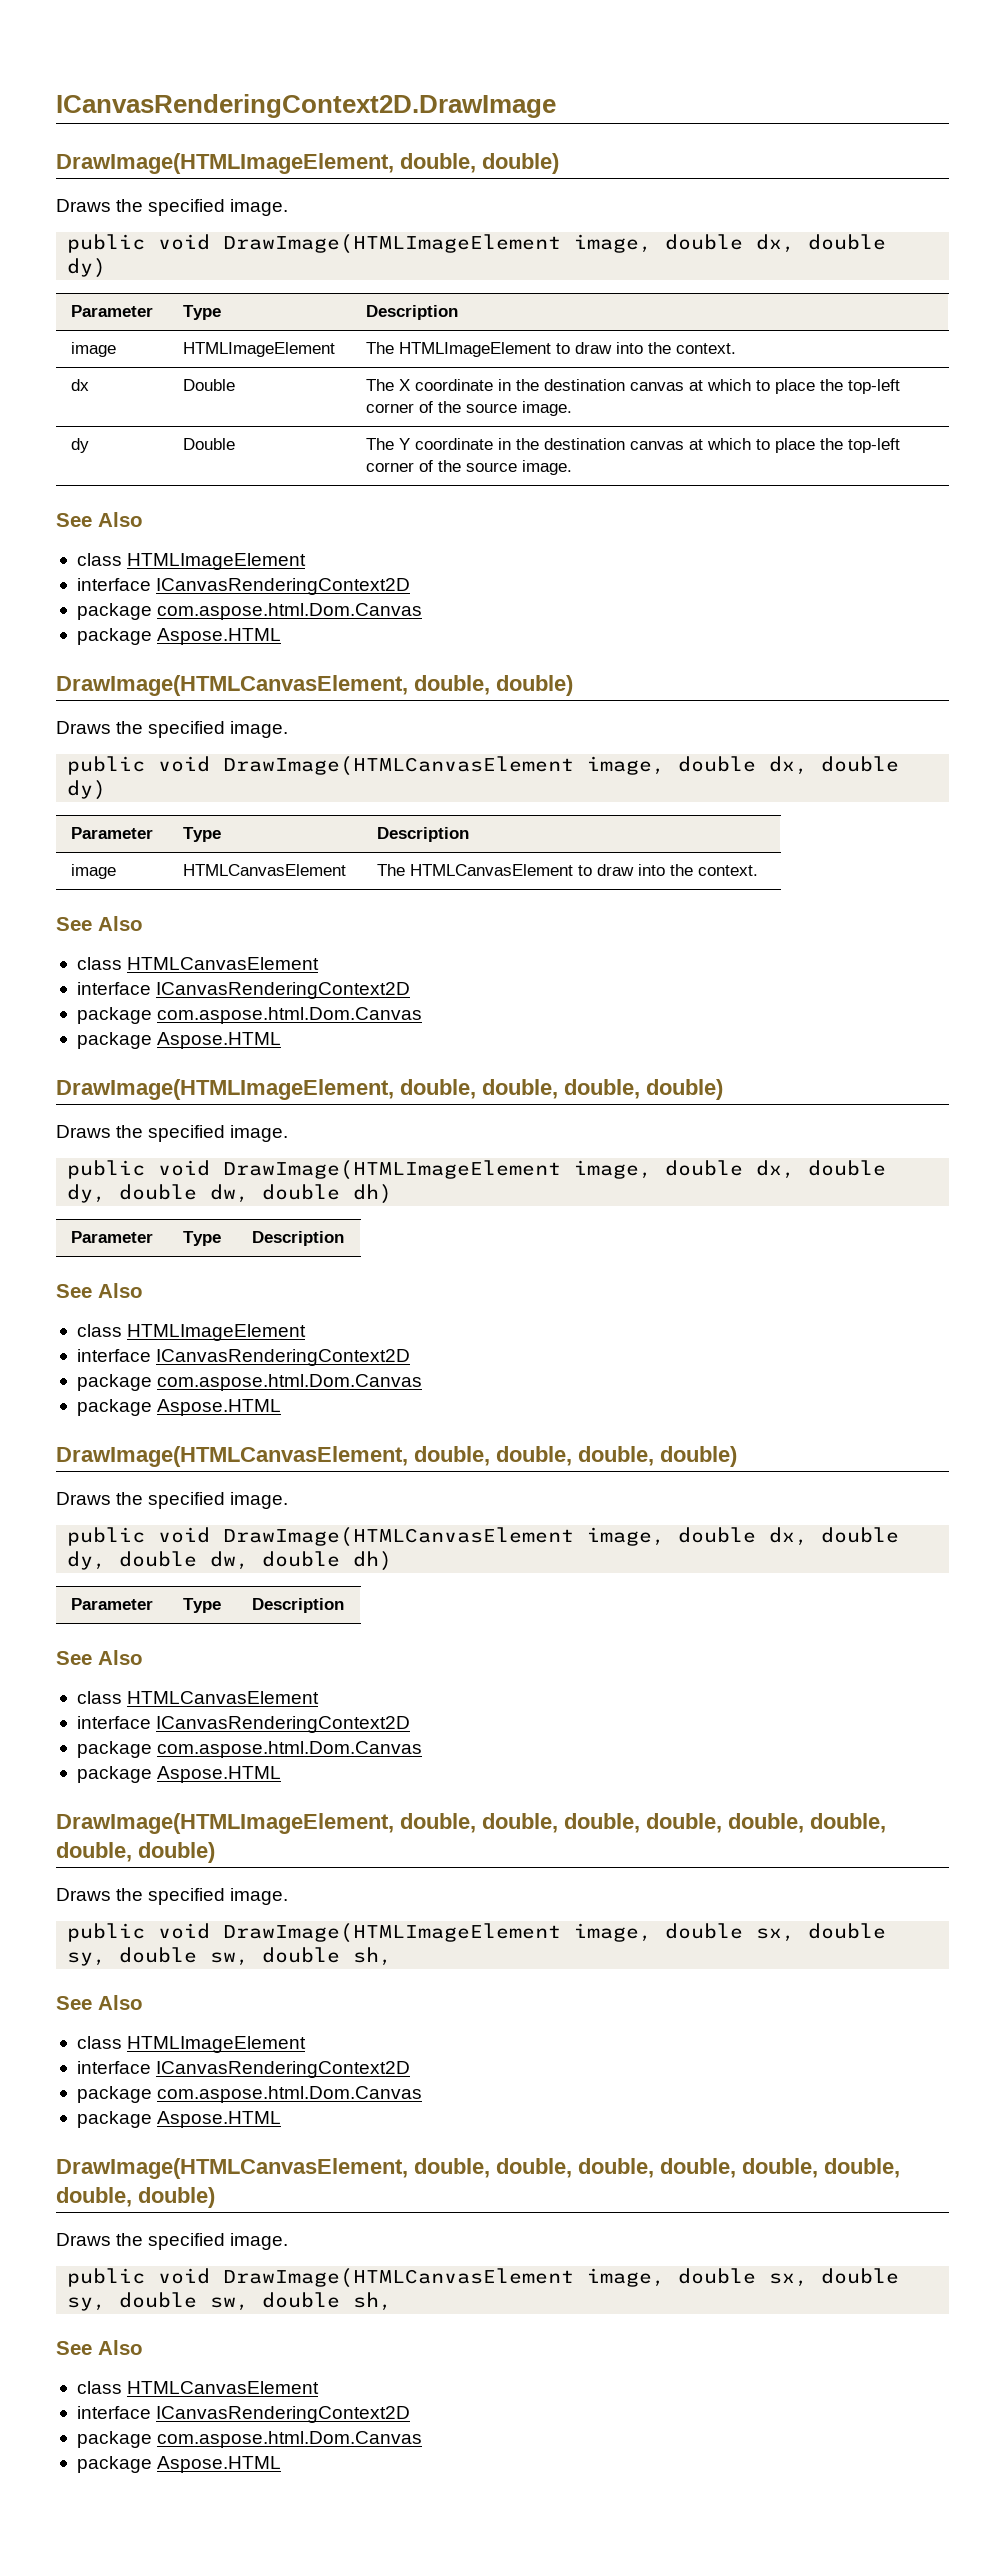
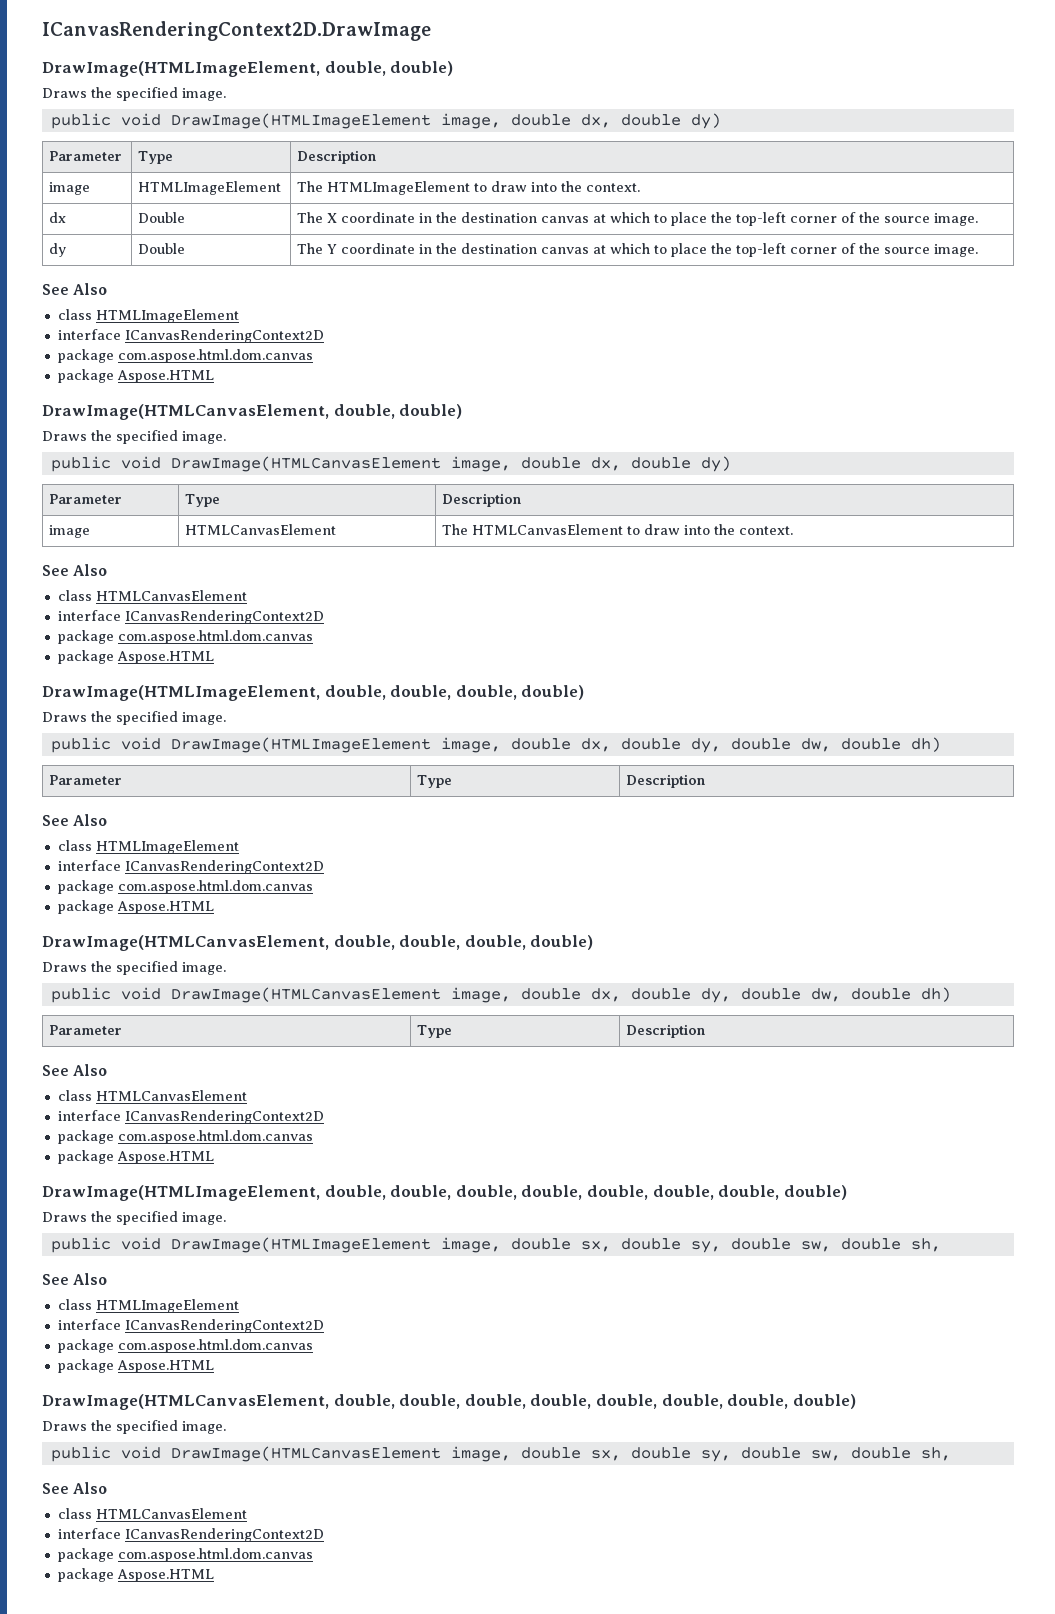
[157,603,423,620] com.aspose.html.Dom.Canvas -> [117,349,313,363] com.aspose.html.dom.canvas
[157,1007,423,1024] com.aspose.html.Dom.Canvas -> [117,630,313,644] com.aspose.html.dom.canvas
[157,1374,423,1391] com.aspose.html.Dom.Canvas -> [117,880,313,894] com.aspose.html.dom.canvas
[157,1741,423,1758] com.aspose.html.Dom.Canvas -> [117,1130,313,1144] com.aspose.html.dom.canvas
[157,2086,423,2103] com.aspose.html.Dom.Canvas -> [117,1339,313,1353] com.aspose.html.dom.canvas
[157,2431,423,2448] com.aspose.html.Dom.Canvas -> [117,1548,313,1562] com.aspose.html.dom.canvas

